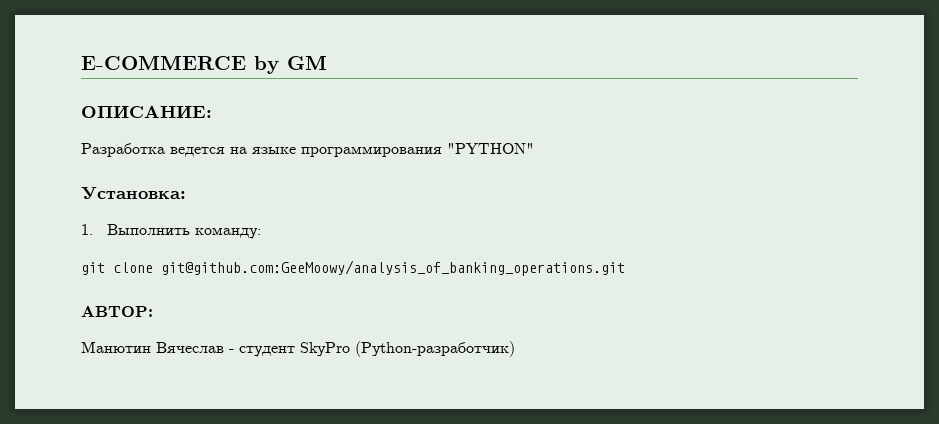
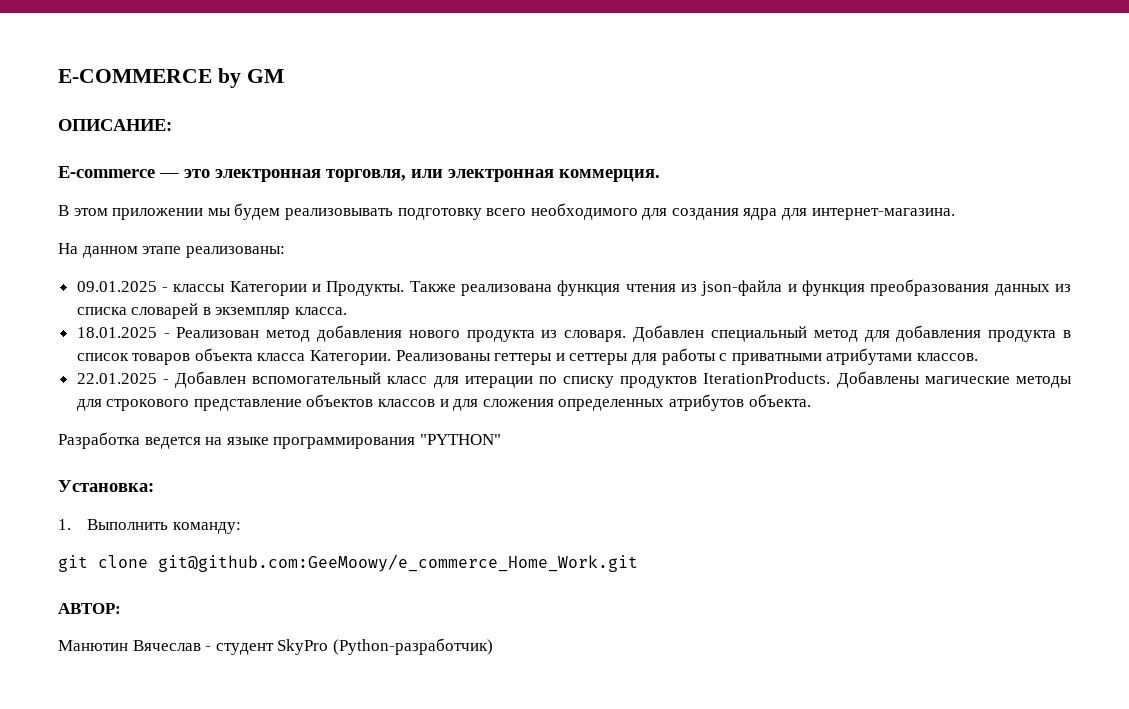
(212, 111) none -> [58,166,660,182] [58,203,955,220] [58,243,285,258] [76,279,1071,296] [76,303,348,319] [76,325,1072,342] [76,348,978,365] [76,371,1072,388] [76,394,811,411] // E-commerce — это электронная торговля, или электронная коммерция. // В этом приложении мы будем реализовывать подготовку всего необходимого для создания ядра для интернет-магазина. // На данном этапе реализованы: // 09.01.2025 - классы Категории и Продукты. Также реализована функция чтения из json-файла и функция преобразования данных из списка словарей в экземпляр класса. // 18.01.2025 - Реализован метод добавления нового продукта из словаря. Добавлен специальный метод для добавления продукта в список товаров объекта класса Категории. Реализованы геттеры и сеттеры для работы с приватными атрибутами классов. // 22.01.2025 - Добавлен вспомогательный класс для итерации по списку продуктов IterationProducts. Добавлены магические методы для строкового представление объектов классов и для сложения определенных атрибутов объекта.
[161,260,625,276] git@github.com:GeeMoowy/analysis_of_banking_operations.git -> [158,554,638,572] git@github.com:GeeMoowy/e_commerce_Home_Work.git

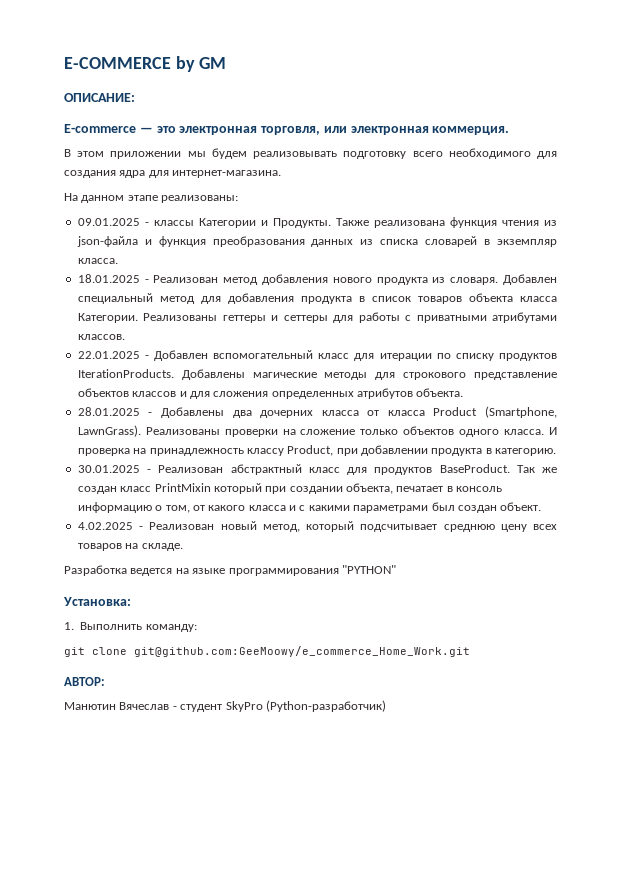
(811, 400) none -> [77,406,557,418] [77,425,557,437] [77,445,557,456] [77,464,557,475] [77,483,503,494] [77,502,542,513] [77,521,557,532] [77,543,183,551] // 28.01.2025 - Добавлены два дочерних класса от класса Product (Smartphone, LawnGrass). Реализованы проверки на сложение только объектов одного класса. И проверка на принадлежность классу Product, при добавлении продукта в категорию. // 30.01.2025 - Реализован абстрактный класс для продуктов BaseProduct. Так же создан класс PrintMixin который при создании объекта, печатает в консоль информацию о том, от какого класса и с какими параметрами был создан объект. // 4.02.2025 - Реализован новый метод, который подсчитывает среднюю цену всех товаров на складе.

